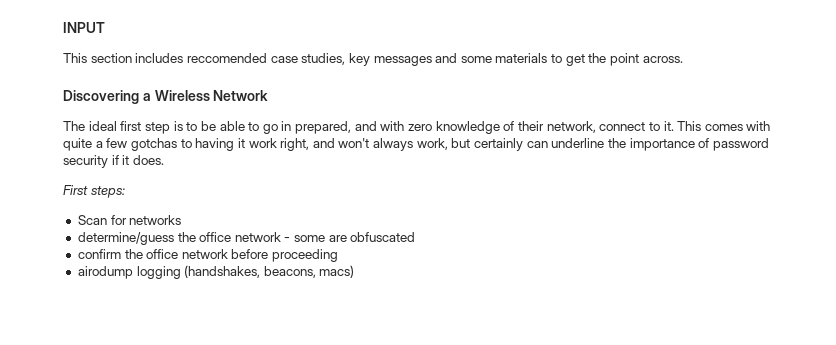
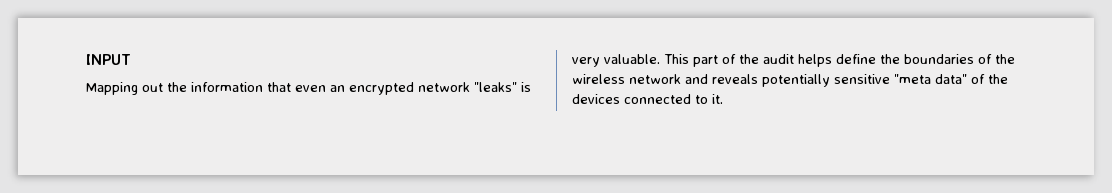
[63,53,683,66] [63,90,269,104] [63,121,771,134] [63,138,769,151] [63,155,164,168] [63,185,125,198] [77,215,182,225] [77,232,416,245] [77,249,339,262] [77,265,355,279] This section includes reccomended case studies, key messages and some materials to get the point across. // Discovering a Wireless Network // The ideal first step is to be able to go in prepared, and with zero knowledge of their network, connect to it. This comes with quite a few gotchas to having it work right, and won't always work, but certainly can underline the importance of password security if it does. // First steps: // Scan for networks // determine/guess the office network - some are obfuscated // confirm the office network before proceeding // airodump logging (handshakes, beacons, macs) -> [86,82,531,95] [572,54,1015,67] [572,74,1008,87] [572,94,723,104] Mapping out the information that even an encrypted network "leaks" is very valuable. This part of the audit helps define the boundaries of the wireless network and reveals potentially sensitive "meta data" of the devices connected to it.

